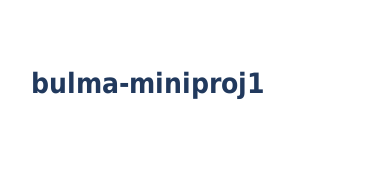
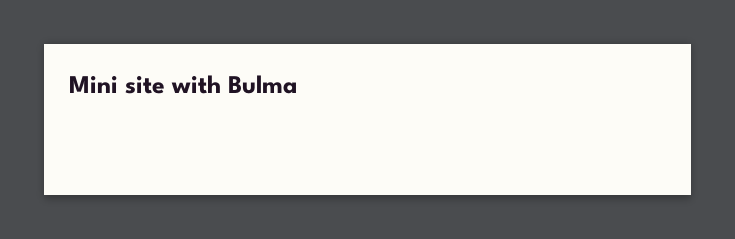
[31,71,265,100] bulma-miniproj1 -> [69,75,297,94] Mini site with Bulma

